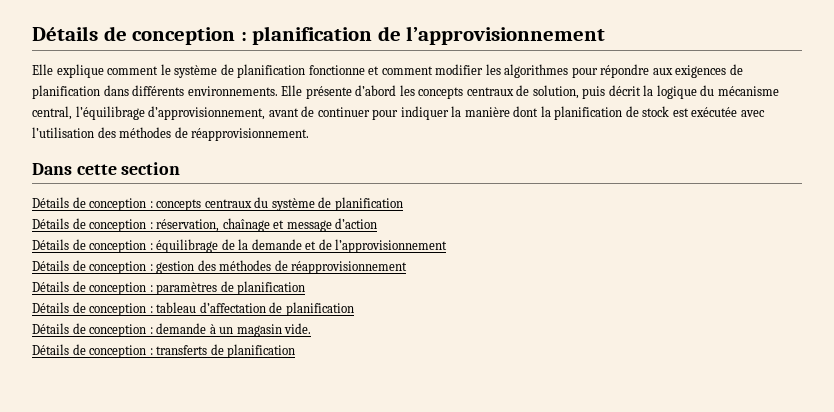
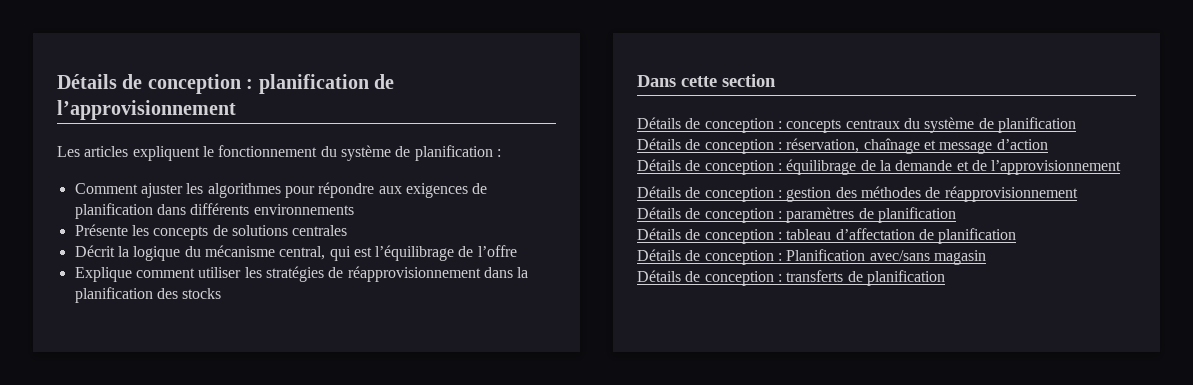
[32,64,484,78] Elle explique comment le système de planification fonctionne et comment modifier -> [57,145,501,161] [74,183,183,198] Les articles expliquent le fonctionnement du système de planification : // Comment ajuster
[187,85,641,99] environnements. Elle présente d’abord les concepts centraux de solution, puis décrit -> [253,204,354,215] [74,224,348,240] [74,245,115,257] environnements // Présente les concepts de solutions centrales // Décrit
[75,106,765,120] [32,127,310,141] l’équilibrage d’approvisionnement, avant de continuer pour indiquer la manière dont la planification de stock est exécutée avec l’utilisation des méthodes de réapprovisionnement. -> [329,245,517,261] [74,266,529,282] [74,287,222,303] qui est l’équilibrage de l’offre // Explique comment utiliser les stratégies de réapprovisionnement dans la planification des stocks
[156,323,234,334] demande à un -> [786,249,930,261] Planification avec/sans
[284,323,312,334] vide. -> (986, 257) none

